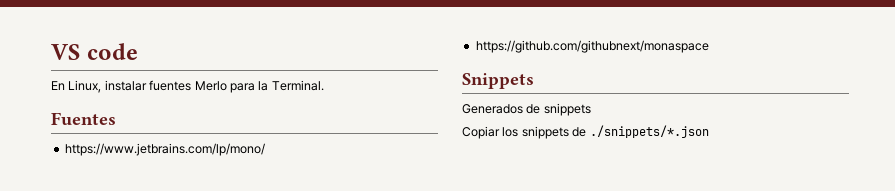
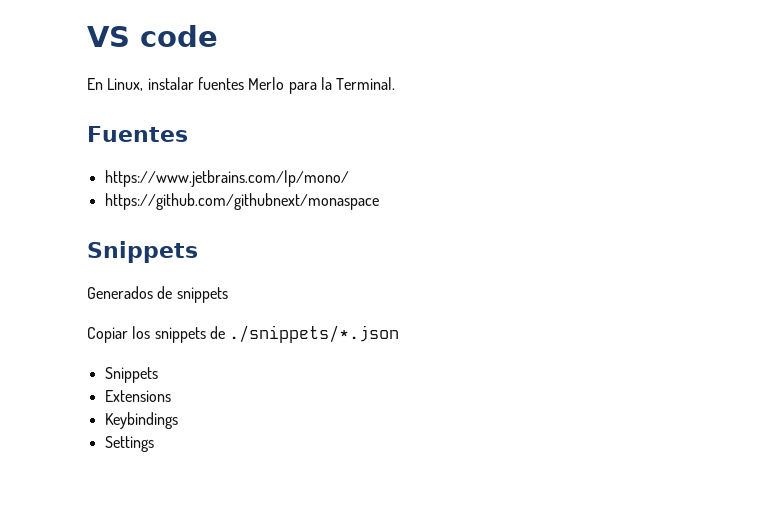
(709, 131) none -> [104,367,158,383] [104,390,171,402] [104,412,178,429] [104,436,154,452] // Snippets // Extensions // Keybindings // Settings

